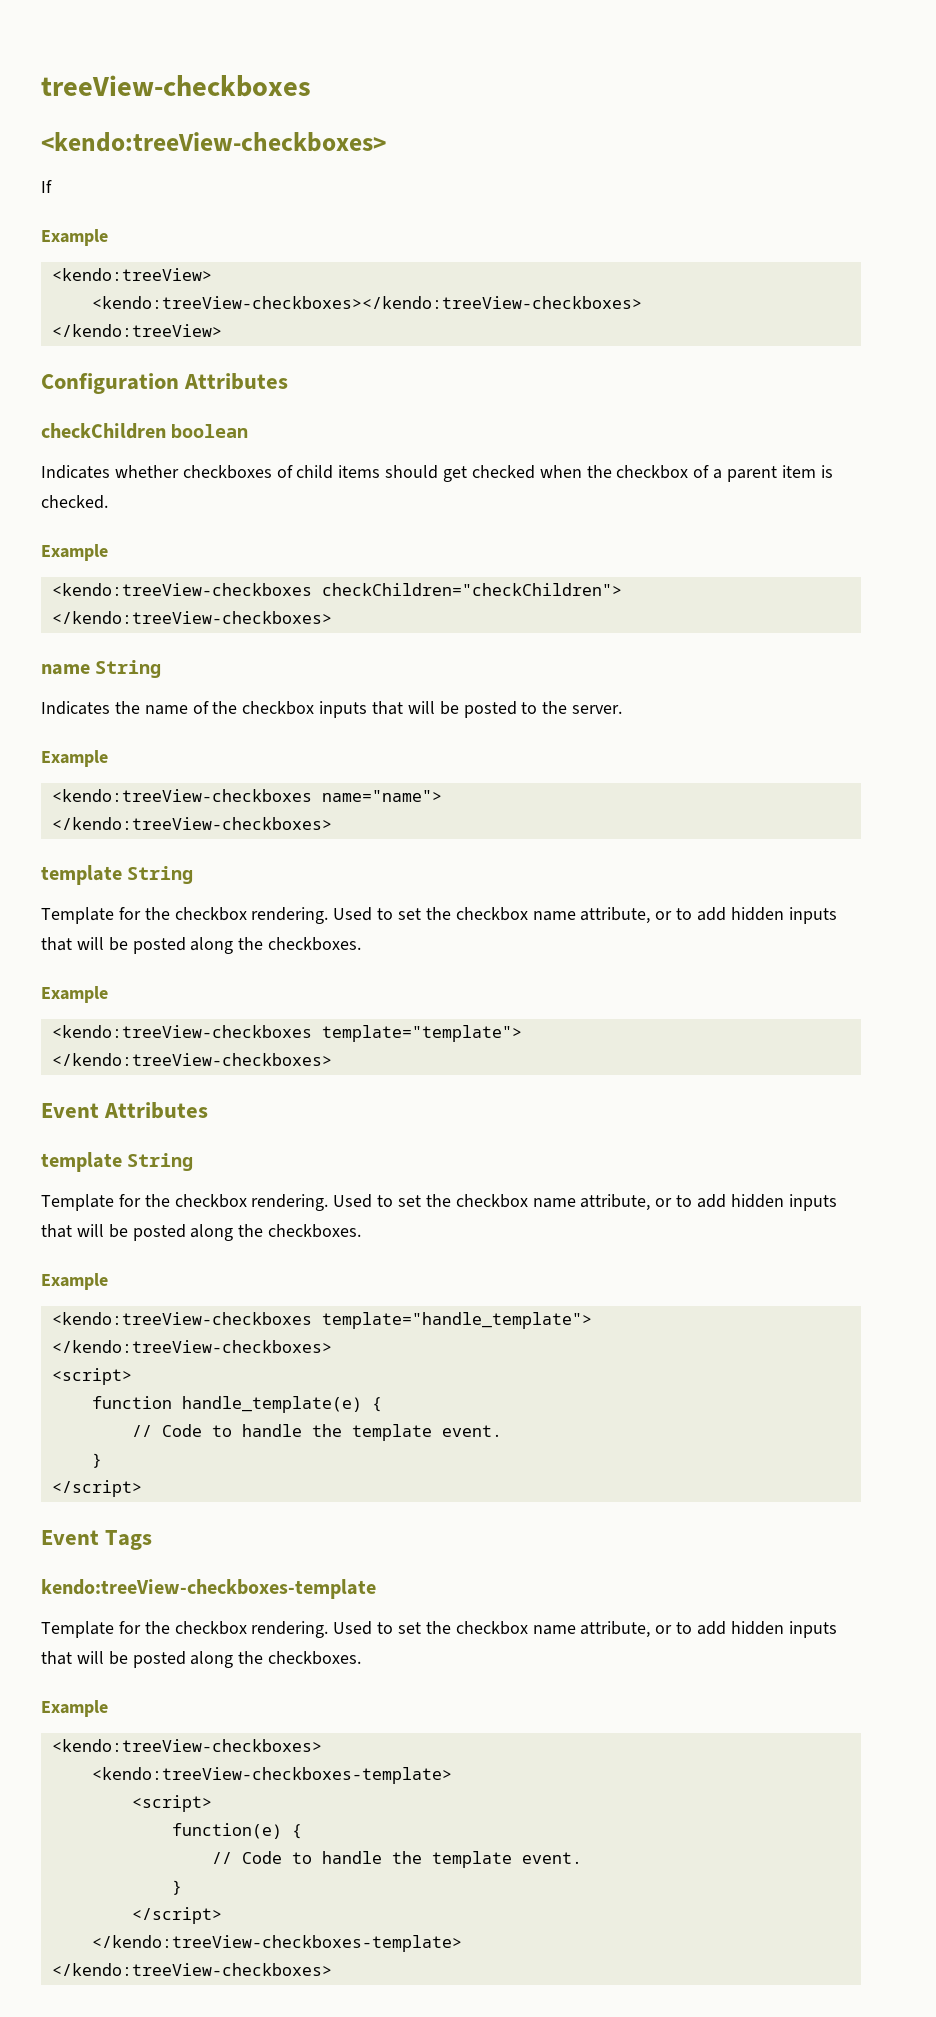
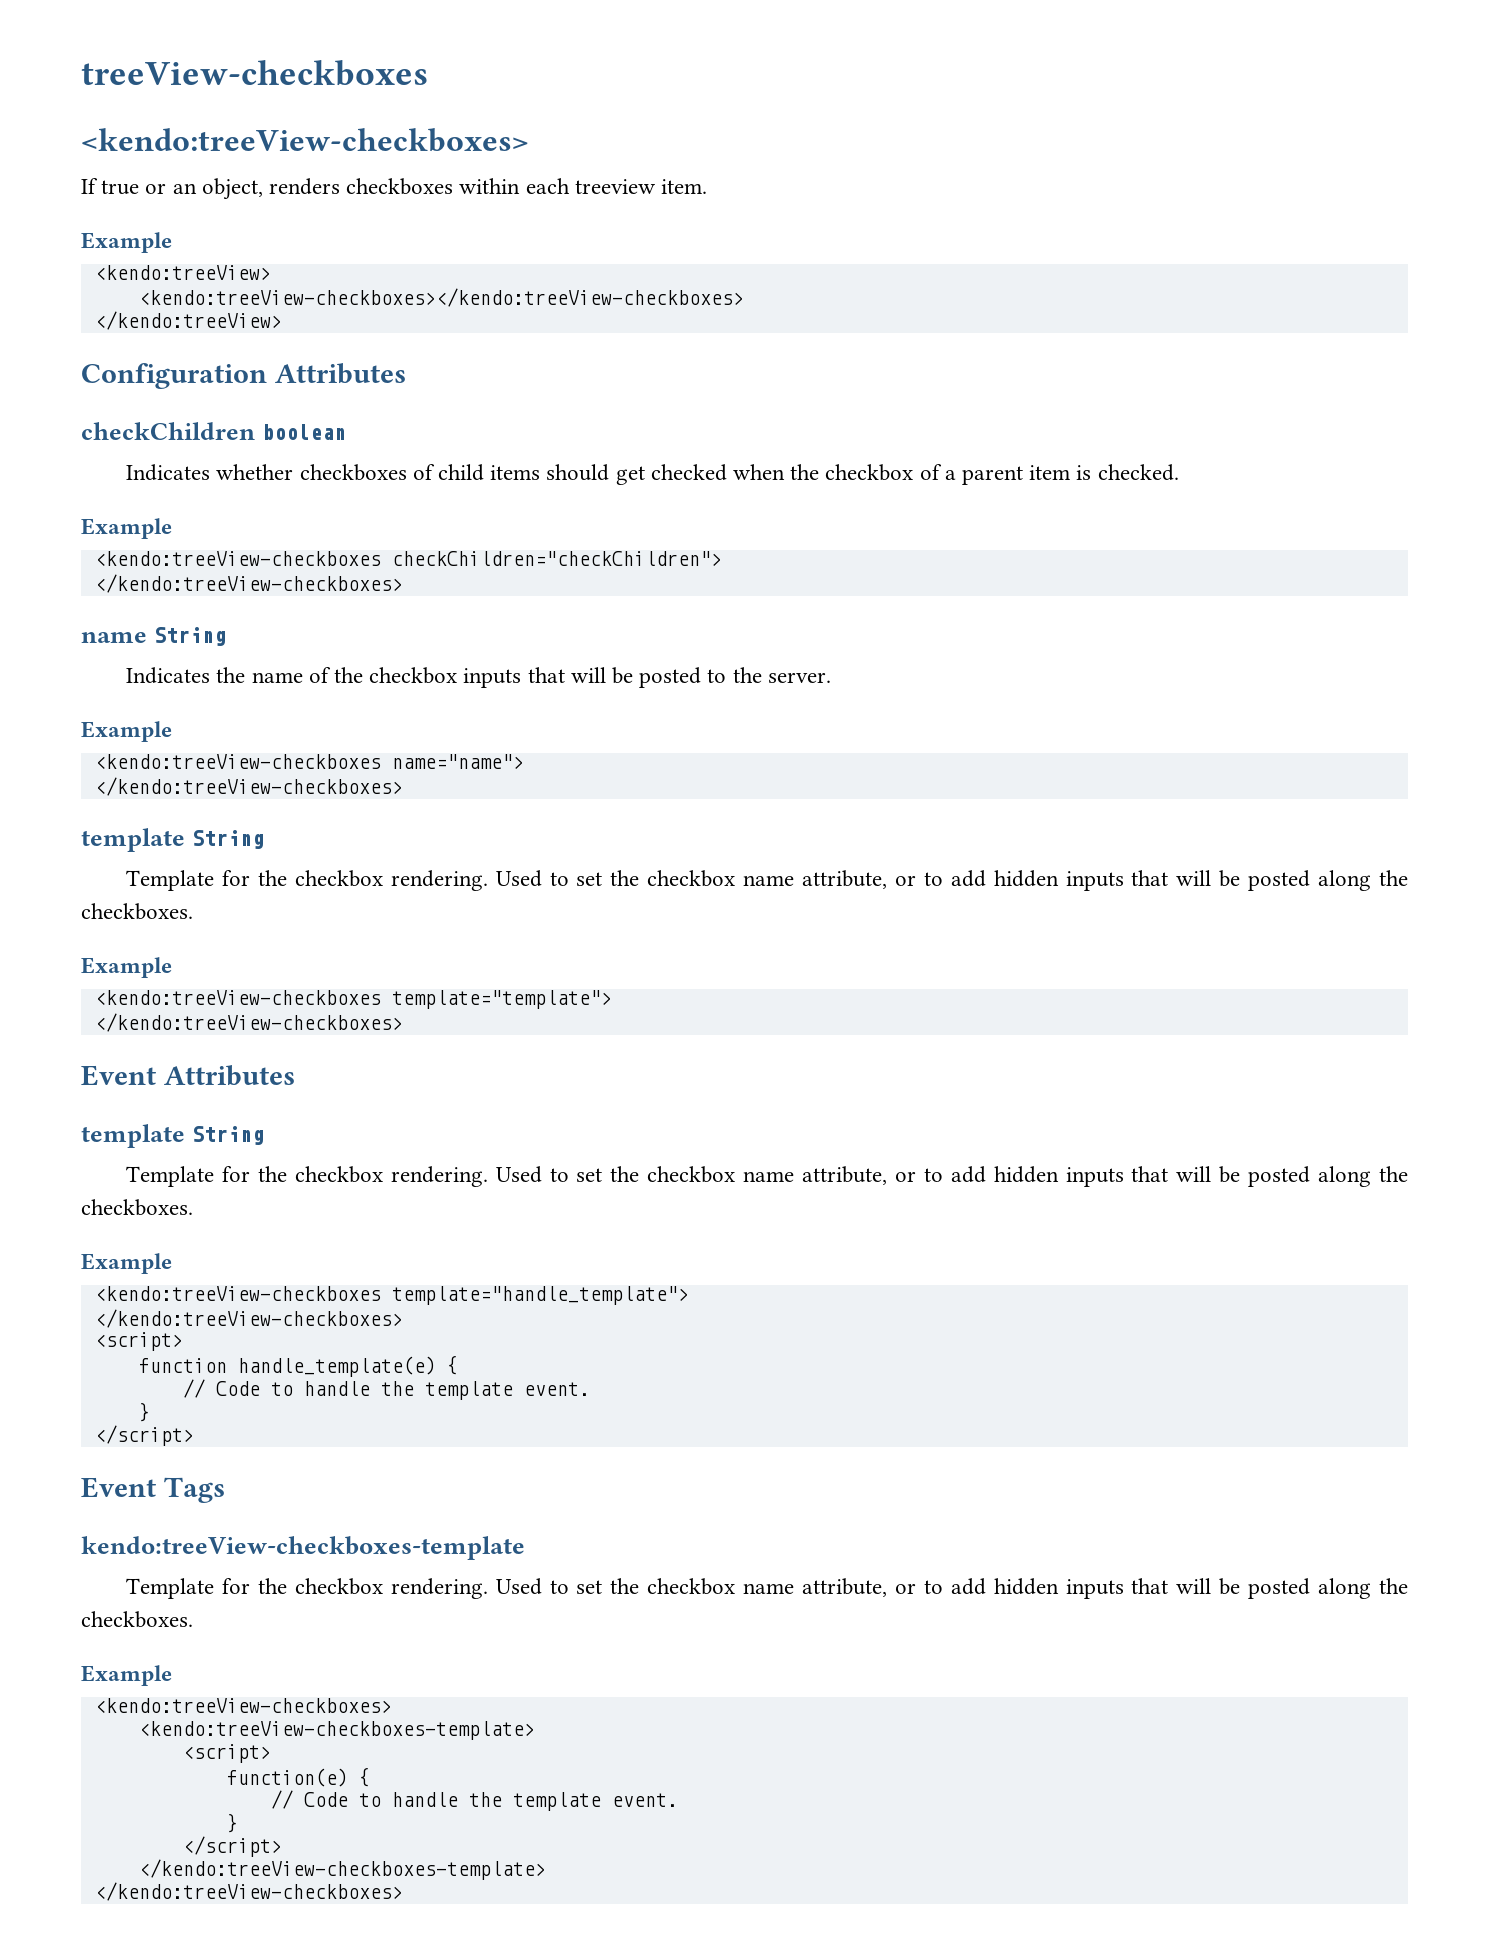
(52, 186) none -> [101,178,708,200] true or an object, renders checkboxes within each treeview item.

